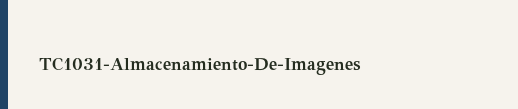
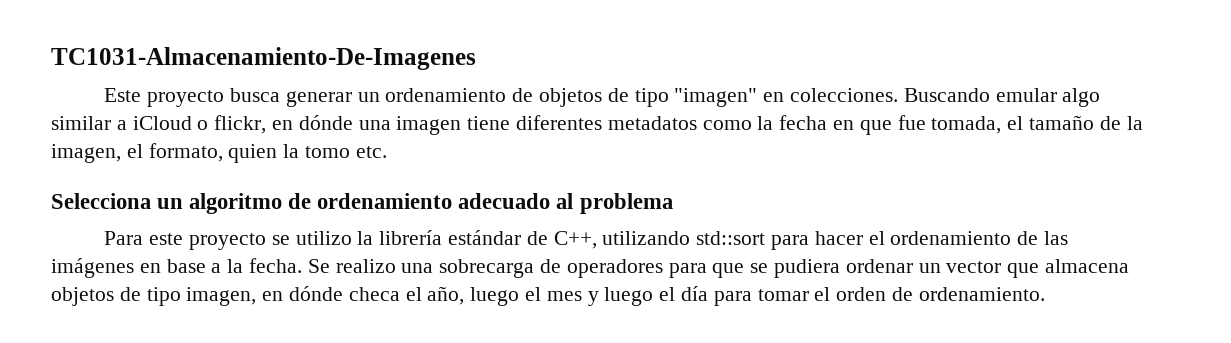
(361, 66) none -> [104,88,1101,107] [51,115,1143,135] [51,143,387,163] [51,193,673,214] [104,230,1069,250] [51,258,1130,278] [51,286,1045,306] // Este proyecto busca generar un ordenamiento de objetos de tipo "imagen" en colecciones. Buscando emular algo similar a iCloud o flickr, en dónde una imagen tiene diferentes metadatos como la fecha en que fue tomada, el tamaño de la imagen, el formato, quien la tomo etc. // Selecciona un algoritmo de ordenamiento adecuado al problema // Para este proyecto se utilizo la librería estándar de C++, utilizando std::sort para hacer el ordenamiento de las imágenes en base a la fecha. Se realizo una sobrecarga de operadores para que se pudiera ordenar un vector que almacena objetos de tipo imagen, en dónde checa el año, luego el mes y luego el día para tomar el orden de ordenamiento.

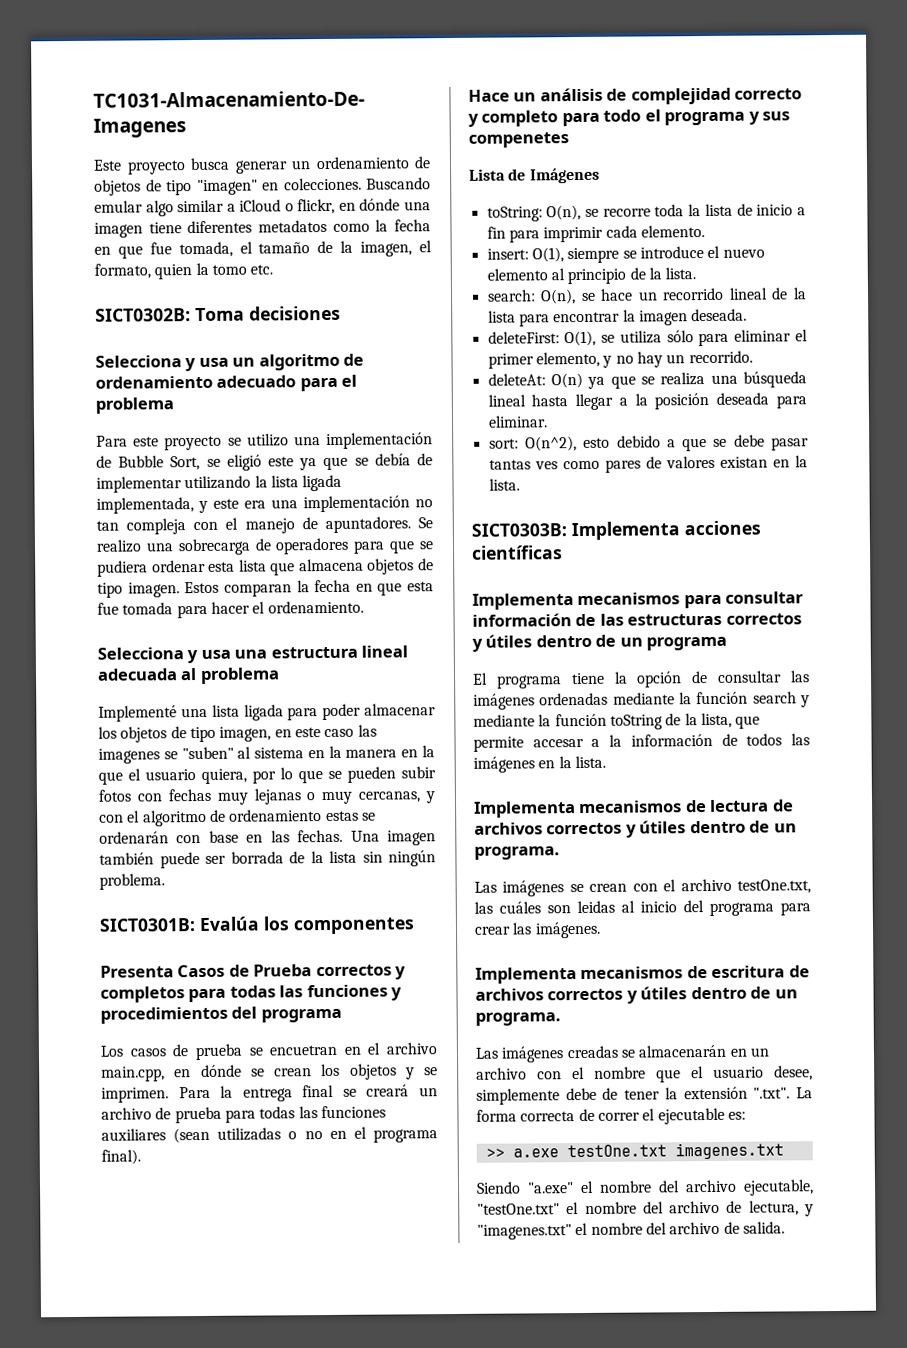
[51,193,151,209] // Selecciona -> [95,305,341,322] [95,355,229,372] // SICT0302B: Toma decisiones // Selecciona y usa
[556,193,574,209] al -> [299,374,358,392] para el
[357,230,1069,250] [51,258,303,278] la librería estándar de C++, utilizando std::sort para hacer el ordenamiento de las imágenes en base a la fecha. -> [293,432,433,449] [96,453,433,471] [96,474,343,493] [96,495,433,514] [96,516,411,535] una implementación de Bubble Sort, se eligió este ya que se debía de implementar utilizando la lista ligada implementada, y este era una implementación no tan compleja con el manejo de apuntadores.
[918,261,1002,273] un vector -> [208,559,267,572] esta lista
[186,286,1045,306] imagen, en dónde checa el año, luego el mes y luego el día para tomar el orden de ordenamiento. -> [127,579,434,598] [97,600,364,619] [97,645,409,664] [97,667,280,684] [98,703,436,722] [98,724,377,743] [98,745,435,764] [98,766,436,785] [98,788,436,805] [99,809,376,827] [99,829,436,846] [99,850,436,869] [99,873,165,890] [99,916,415,935] [100,964,407,980] [100,984,403,1003] [100,1006,342,1024] [100,1042,437,1061] [101,1063,438,1082] [101,1084,438,1103] [101,1105,386,1124] [101,1126,438,1144] [101,1149,141,1165] [468,87,803,105] [468,109,791,127] [468,132,569,148] [469,167,600,184] [486,203,806,222] [486,225,705,243] [486,245,765,264] [486,267,697,285] [486,287,807,305] [487,308,748,327] [487,329,808,347] [487,350,753,369] [487,371,807,389] [487,392,807,411] [487,415,548,428] [488,434,809,452] [488,455,808,473] [488,478,520,491] [471,520,761,541] [471,545,563,560] [472,591,805,610] [472,613,802,627] [472,634,728,652] [472,670,810,689] [473,691,810,710] [473,712,761,730] [473,733,810,752] [473,755,606,773] [474,799,794,818] [474,820,797,838] [474,846,560,860] [474,878,811,897] [474,900,811,916] [474,921,601,939] [475,965,810,984] [475,986,798,1004] [475,1012,561,1026] [475,1044,770,1063] [476,1065,813,1083] [476,1086,813,1105] [476,1107,746,1125] [485,1142,784,1160] [476,1179,814,1196] [477,1200,814,1217] [477,1221,785,1240] imagen. Estos comparan la fecha en que esta fue tomada para hacer el ordenamiento. // Selecciona y usa una estructura lineal adecuada al problema // Implementé una lista ligada para poder almacenar los objetos de tipo imagen, en este caso las imagenes se "suben" al sistema en la manera en la que el usuario quiera, por lo que se pueden subir fotos con fechas muy lejanas o muy cercanas, y con el algoritmo de ordenamiento estas se ordenarán con base en las fechas. Una imagen también puede ser borrada de la lista sin ningún problema. // SICT0301B: Evalúa los componentes // Presenta Casos de Prueba correctos y completos para todas las funciones y procedimientos del programa // Los casos de prueba se encuetran en el archivo main.cpp, en dónde se crean los objetos y se imprimen. Para la entrega final se creará un archivo de prueba para todas las funciones auxiliares (sean utilizadas o no en el programa final). // Hace un análisis de complejidad correcto y completo para todo el programa y sus compenetes // Lista de Imágenes // toString: O(n), se recorre toda la lista de inicio a fin para imprimir cada elemento. // insert: O(1), siempre se introduce el nuevo elemento al principio de la lista. // search: O(n), se hace un recorrido lineal de la lista para encontrar la imagen deseada. // deleteFirst: O(1), se utiliza sólo para eliminar el primer elemento, y no hay un recorrido. // deleteAt: O(n) ya que se realiza una búsqueda lineal hasta llegar a la posición deseada para eliminar. // sort: O(n^2), esto debido a que se debe pasar tantas ves como pares de valores existan en la lista. // SICT0303B: Implementa acciones científicas // Implementa mecanismos para consultar información de las estructuras correctos y útiles dentro de un programa // El programa tiene la opción de consultar las imágenes ordenadas mediante la función search y mediante la función toString de la lista, que permite accesar a la información de todos las imágenes en la lista. // Implementa mecanismos de lectura de archivos correctos y útiles dentro de un programa. // Las imágenes se crean con el archivo testOne.txt, las cuáles son leidas al inicio del programa para crear las imágenes. // Implementa mecanismos de escritura de archivos correctos y útiles dentro de un programa. // Las imágenes creadas se almacenarán en un archivo con el nombre que el usuario desee, simplemente debe de tener la extensión ".txt". La forma correcta de correr el ejecutable es: // >> a.exe testOne.txt imagenes.txt // Siendo "a.exe" el nombre del archivo ejecutable, "testOne.txt" el nombre del archivo de lectura, y "imagenes.txt" el nombre del archivo de salida.

